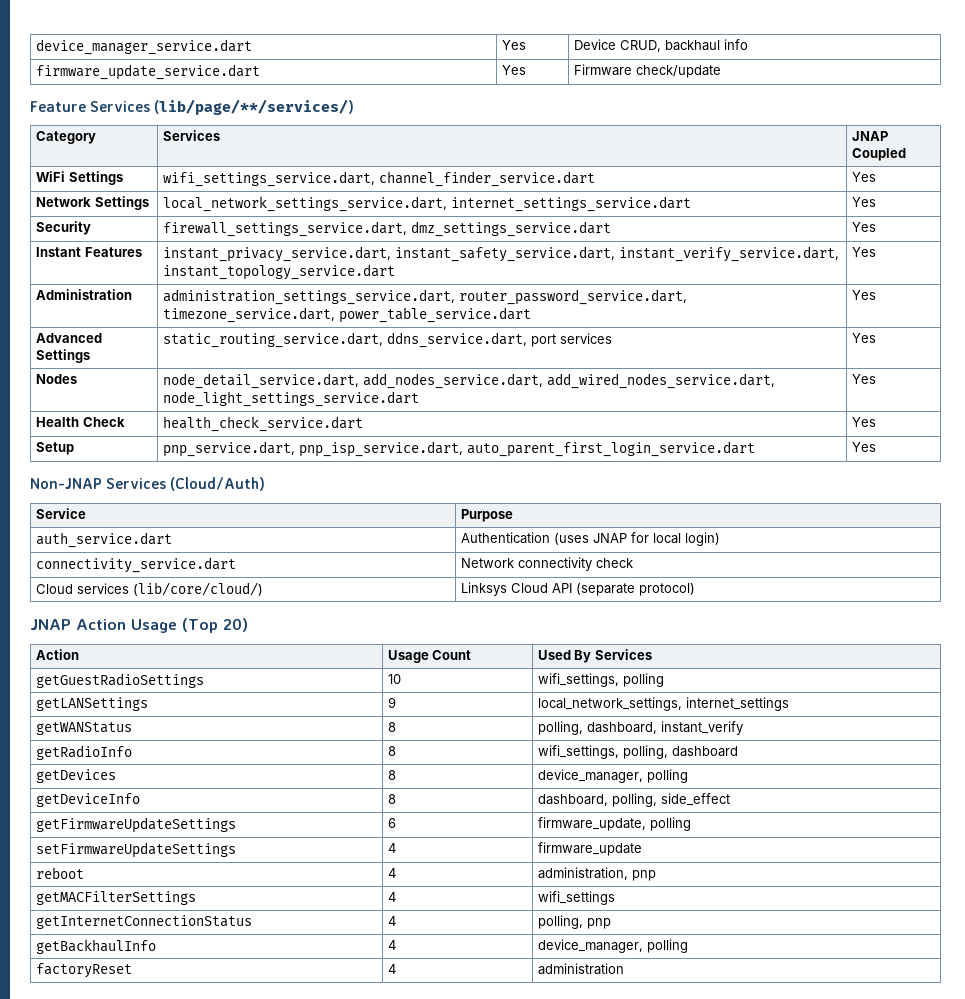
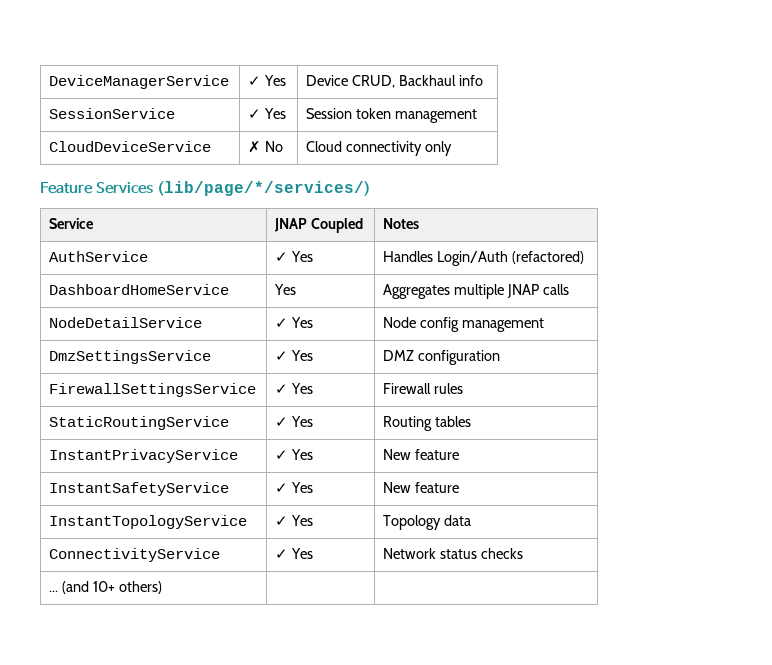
[35,39,252,55] device_manager_service.dart | -> [49,75,230,89] [248,76,262,86] DeviceManagerService | ✓
[664,40,720,51] backhaul -> [398,75,456,86] Backhaul
[35,64,260,80] [501,65,526,75] [573,64,721,78] [30,99,355,115] [35,131,96,144] [162,130,220,141] [851,131,888,141] [851,148,906,161] [35,171,123,185] [162,171,595,187] [851,172,876,182] [35,196,149,210] [162,196,691,212] [851,197,876,207] [35,221,91,235] [162,221,611,237] [851,222,876,232] [35,247,142,257] [162,246,839,262] [162,264,395,280] [851,247,876,257] [35,289,132,300] [162,289,687,305] [162,307,531,323] [851,290,876,300] [35,333,102,343] [35,349,90,363] [162,332,612,348] [851,333,876,343] [35,374,77,384] [162,373,775,389] [162,391,419,407] [851,374,876,384] [35,417,125,427] [162,416,363,432] [851,417,876,427] [35,442,74,455] [162,441,755,457] [851,442,876,452] [30,477,266,491] [35,508,86,519] [460,509,513,522] [35,532,172,548] [460,532,720,546] [35,557,236,573] [460,557,633,571] [35,582,263,596] [460,582,695,596] [30,618,248,633] [35,649,79,660] [387,650,472,663] [537,649,652,663] [35,673,204,688] [387,674,401,684] [537,673,664,687] [35,697,148,711] [387,697,396,708] [537,697,789,711] [35,722,132,735] [387,722,396,732] [537,721,743,735] [35,745,132,760] [387,746,396,756] [537,745,738,759] [35,769,116,783] [387,770,396,780] [537,769,688,783] [35,793,140,807] [387,794,396,804] [537,793,730,807] [35,817,236,833] [387,818,396,828] [537,817,691,831] [35,842,236,858] [387,843,396,853] [537,842,642,856] [35,867,84,879] [387,868,396,878] [537,867,656,881] [35,891,196,905] [387,892,396,902] [537,891,615,905] [35,915,252,929] [387,916,396,926] [537,915,611,929] [35,939,156,954] [387,940,396,950] [537,939,688,953] [35,963,132,978] [387,964,396,974] [537,963,624,975] firmware_update_service.dart | Yes | Firmware check/update // Feature Services (lib/page/**/services/) // Category | Services | JNAP Coupled // WiFi Settings | wifi_settings_service.dart, channel_finder_service.dart | Yes // Network Settings | local_network_settings_service.dart, internet_settings_service.dart | Yes // Security | firewall_settings_service.dart, dmz_settings_service.dart | Yes // Instant Features | instant_privacy_service.dart, instant_safety_service.dart, instant_verify_service.dart, instant_topology_service.dart | Yes // Administration | administration_settings_service.dart, router_password_service.dart, timezone_service.dart, power_table_service.dart | Yes // Advanced Settings | static_routing_service.dart, ddns_service.dart, port services | Yes // Nodes | node_detail_service.dart, add_nodes_service.dart, add_wired_nodes_service.dart, node_light_settings_service.dart | Yes // Health Check | health_check_service.dart | Yes // Setup | pnp_service.dart, pnp_isp_service.dart, auto_parent_first_login_service.dart | Yes // Non-JNAP Services (Cloud/Auth) // Service | Purpose // auth_service.dart | Authentication (uses JNAP for local login) // connectivity_service.dart | Network connectivity check // Cloud services (lib/core/cloud/) | Linksys Cloud API (separate protocol) // JNAP Action Usage (Top 20) // Action | Usage Count | Used By Services // getGuestRadioSettings | 10 | wifi_settings, polling // getLANSettings | 9 | local_network_settings, internet_settings // getWANStatus | 8 | polling, dashboard, instant_verify // getRadioInfo | 8 | wifi_settings, polling, dashboard // getDevices | 8 | device_manager, polling // getDeviceInfo | 8 | dashboard, polling, side_effect // getFirmwareUpdateSettings | 6 | firmware_update, polling // setFirmwareUpdateSettings | 4 | firmware_update // reboot | 4 | administration, pnp // getMACFilterSettings | 4 | wifi_settings // getInternetConnectionStatus | 4 | polling, pnp // getBackhaulInfo | 4 | device_manager, polling // factoryReset | 4 | administration -> [49,108,176,119] [248,108,287,119] [306,108,477,123] [49,141,212,152] [248,141,284,153] [306,141,452,156] [40,181,372,196] [49,218,95,229] [274,218,364,233] [383,218,420,229] [49,251,149,262] [275,251,314,262] [383,251,584,266] [49,284,230,295] [274,284,297,295] [383,284,569,299] [49,317,203,328] [275,317,314,328] [383,317,544,332] [49,350,212,364] [275,350,314,361] [383,350,501,365] [49,383,257,397] [275,383,314,394] [383,383,464,394] [49,416,230,430] [275,416,314,427] [383,416,472,431] [49,449,239,463] [275,449,314,460] [383,449,460,460] [49,482,230,496] [275,482,314,493] [383,482,460,493] [49,515,248,529] [275,515,314,526] [383,515,472,530] [49,548,221,562] [275,548,314,559] [383,548,523,559] [49,581,162,594] SessionService | ✓ Yes | Session token management // CloudDeviceService | ✗ No | Cloud connectivity only // Feature Services (lib/page/*/services/) // Service | JNAP Coupled | Notes // AuthService | ✓ Yes | Handles Login/Auth (refactored) // DashboardHomeService | Yes | Aggregates multiple JNAP calls // NodeDetailService | ✓ Yes | Node config management // DmzSettingsService | ✓ Yes | DMZ configuration // FirewallSettingsService | ✓ Yes | Firewall rules // StaticRoutingService | ✓ Yes | Routing tables // InstantPrivacyService | ✓ Yes | New feature // InstantSafetyService | ✓ Yes | New feature // InstantTopologyService | ✓ Yes | Topology data // ConnectivityService | ✓ Yes | Network status checks // ... (and 10+ others) | |

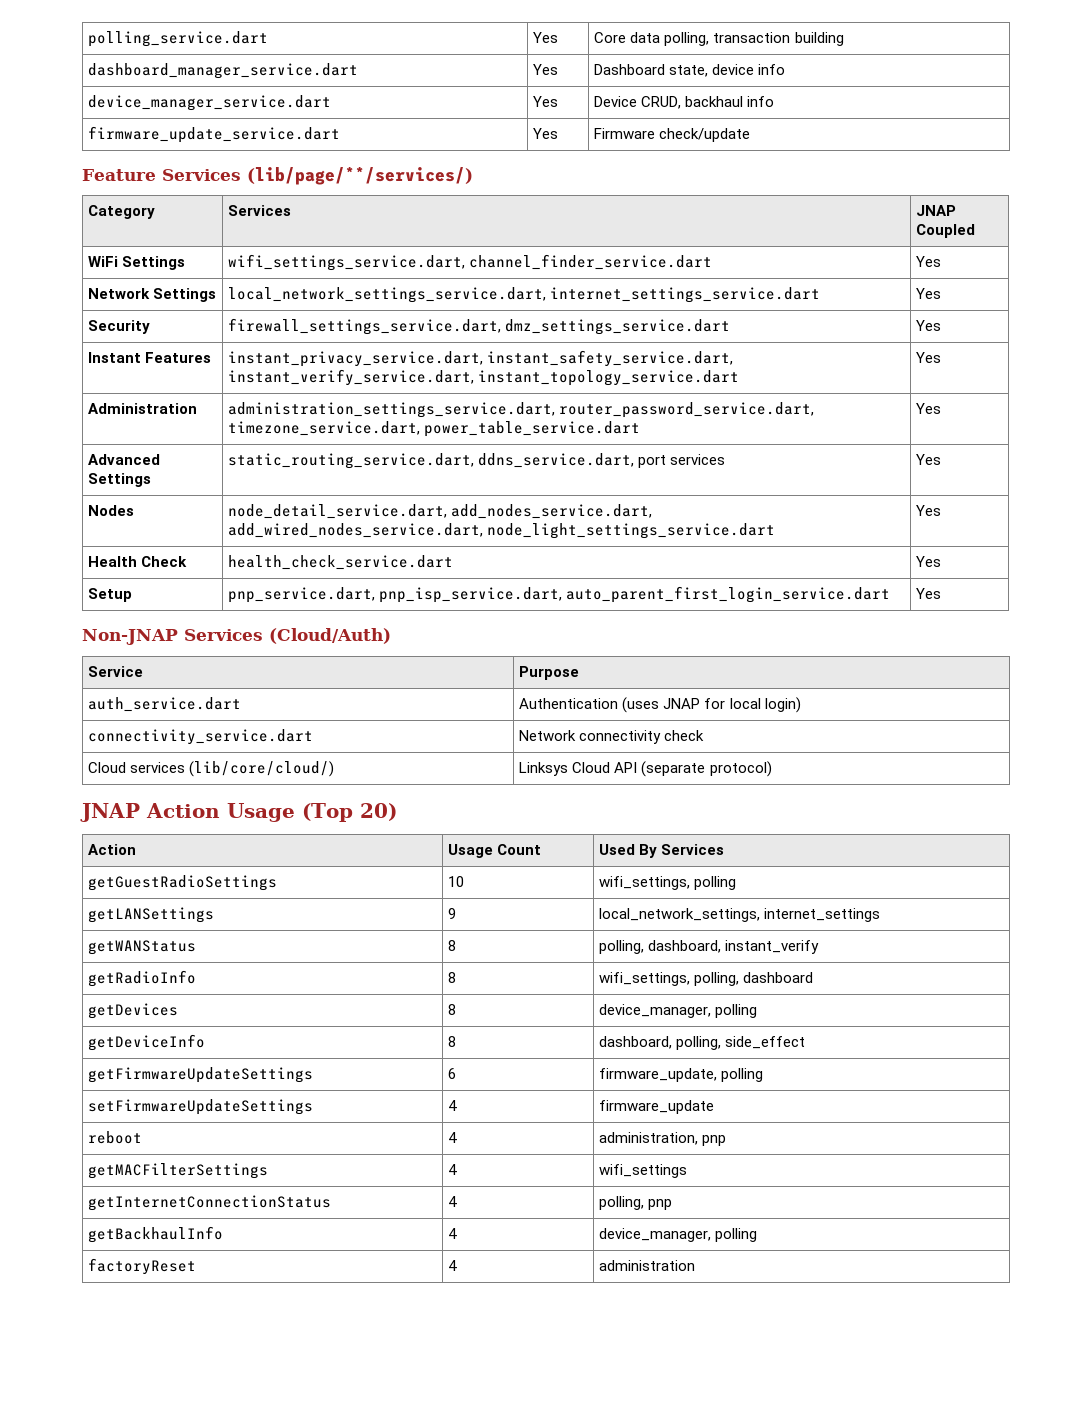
[49,75,230,89] [248,76,262,86] DeviceManagerService | ✓ -> [88,31,269,47] [533,32,559,43] [594,32,844,46] [88,63,359,79] [533,64,559,75] [594,64,786,77] [88,95,332,111] polling_service.dart | Yes | Core data polling, transaction building // dashboard_manager_service.dart | Yes | Dashboard state, device info // device_manager_service.dart |
[398,75,483,86] [49,108,176,119] [248,108,287,119] [306,108,477,123] [49,141,212,152] [248,141,284,153] [306,141,452,156] [40,181,372,196] [49,218,95,229] [274,218,364,233] [383,218,420,229] [49,251,149,262] [275,251,314,262] [383,251,584,266] [49,284,230,295] [274,284,297,295] [383,284,569,299] [49,317,203,328] [275,317,314,328] [383,317,544,332] [49,350,212,364] [275,350,314,361] [383,350,501,365] [49,383,257,397] [275,383,314,394] [383,383,464,394] [49,416,230,430] [275,416,314,427] [383,416,472,431] [49,449,239,463] [275,449,314,460] [383,449,460,460] [49,482,230,496] [275,482,314,493] [383,482,460,493] [49,515,248,529] [275,515,314,526] [383,515,472,530] [49,548,221,562] [275,548,314,559] [383,548,523,559] [49,581,162,594] Backhaul info // SessionService | ✓ Yes | Session token management // CloudDeviceService | ✗ No | Cloud connectivity only // Feature Services (lib/page/*/services/) // Service | JNAP Coupled | Notes // AuthService | ✓ Yes | Handles Login/Auth (refactored) // DashboardHomeService | Yes | Aggregates multiple JNAP calls // NodeDetailService | ✓ Yes | Node config management // DmzSettingsService | ✓ Yes | DMZ configuration // FirewallSettingsService | ✓ Yes | Firewall rules // StaticRoutingService | ✓ Yes | Routing tables // InstantPrivacyService | ✓ Yes | New feature // InstantSafetyService | ✓ Yes | New feature // InstantTopologyService | ✓ Yes | Topology data // ConnectivityService | ✓ Yes | Network status checks // ... (and 10+ others) | | -> [685,96,775,107] [88,126,341,143] [533,128,559,139] [594,128,751,142] [82,167,473,185] [88,205,156,219] [228,205,292,216] [916,205,957,216] [916,224,976,238] [88,256,186,270] [228,254,713,271] [916,256,942,267] [88,288,217,302] [228,287,821,303] [916,288,942,299] [88,320,151,334] [228,318,731,335] [916,320,942,331] [88,352,212,363] [228,350,734,367] [228,369,740,386] [916,352,942,363] [88,403,198,414] [228,402,815,418] [228,421,641,437] [916,403,942,414] [88,454,161,465] [88,473,152,487] [228,453,726,469] [916,454,942,465] [88,505,135,516] [228,504,653,519] [228,523,776,539] [916,505,942,516] [88,556,188,567] [228,555,454,570] [916,556,942,567] [88,588,133,602] [228,586,891,603] [916,588,942,599] [82,628,391,645] [88,666,144,677] [519,666,580,680] [88,697,242,712] [519,697,801,713] [88,729,314,745] [519,730,705,744] [88,761,335,777] [519,761,772,777] [80,803,397,822] [88,844,137,855] [448,844,542,858] [599,844,725,858] [88,875,278,891] [448,876,465,887] [599,876,737,890] [88,907,215,923] [448,908,457,919] [599,908,881,922] [88,940,197,955] [448,940,457,951] [599,940,820,954] [88,970,197,987] [448,972,457,983] [599,972,814,986] [88,1003,179,1019] [448,1004,457,1015] [599,1004,758,1018] [88,1034,206,1051] [448,1036,457,1047] [599,1036,806,1050] [88,1067,314,1083] [448,1068,457,1079] [599,1068,764,1082] [88,1099,314,1115] [448,1100,458,1111] [599,1100,715,1114] [88,1131,143,1144] [448,1132,458,1143] [599,1132,727,1146] [88,1163,269,1179] [448,1164,458,1175] [599,1164,688,1178] [88,1195,332,1211] [448,1196,458,1207] [599,1196,673,1210] [88,1226,224,1243] [448,1228,458,1239] [599,1228,758,1242] [88,1258,197,1275] [448,1260,458,1271] [599,1260,696,1271] backhaul info // firmware_update_service.dart | Yes | Firmware check/update // Feature Services (lib/page/**/services/) // Category | Services | JNAP Coupled // WiFi Settings | wifi_settings_service.dart, channel_finder_service.dart | Yes // Network Settings | local_network_settings_service.dart, internet_settings_service.dart | Yes // Security | firewall_settings_service.dart, dmz_settings_service.dart | Yes // Instant Features | instant_privacy_service.dart, instant_safety_service.dart, instant_verify_service.dart, instant_topology_service.dart | Yes // Administration | administration_settings_service.dart, router_password_service.dart, timezone_service.dart, power_table_service.dart | Yes // Advanced Settings | static_routing_service.dart, ddns_service.dart, port services | Yes // Nodes | node_detail_service.dart, add_nodes_service.dart, add_wired_nodes_service.dart, node_light_settings_service.dart | Yes // Health Check | health_check_service.dart | Yes // Setup | pnp_service.dart, pnp_isp_service.dart, auto_parent_first_login_service.dart | Yes // Non-JNAP Services (Cloud/Auth) // Service | Purpose // auth_service.dart | Authentication (uses JNAP for local login) // connectivity_service.dart | Network connectivity check // Cloud services (lib/core/cloud/) | Linksys Cloud API (separate protocol) // JNAP Action Usage (Top 20) // Action | Usage Count | Used By Services // getGuestRadioSettings | 10 | wifi_settings, polling // getLANSettings | 9 | local_network_settings, internet_settings // getWANStatus | 8 | polling, dashboard, instant_verify // getRadioInfo | 8 | wifi_settings, polling, dashboard // getDevices | 8 | device_manager, polling // getDeviceInfo | 8 | dashboard, polling, side_effect // getFirmwareUpdateSettings | 6 | firmware_update, polling // setFirmwareUpdateSettings | 4 | firmware_update // reboot | 4 | administration, pnp // getMACFilterSettings | 4 | wifi_settings // getInternetConnectionStatus | 4 | polling, pnp // getBackhaulInfo | 4 | device_manager, polling // factoryReset | 4 | administration

